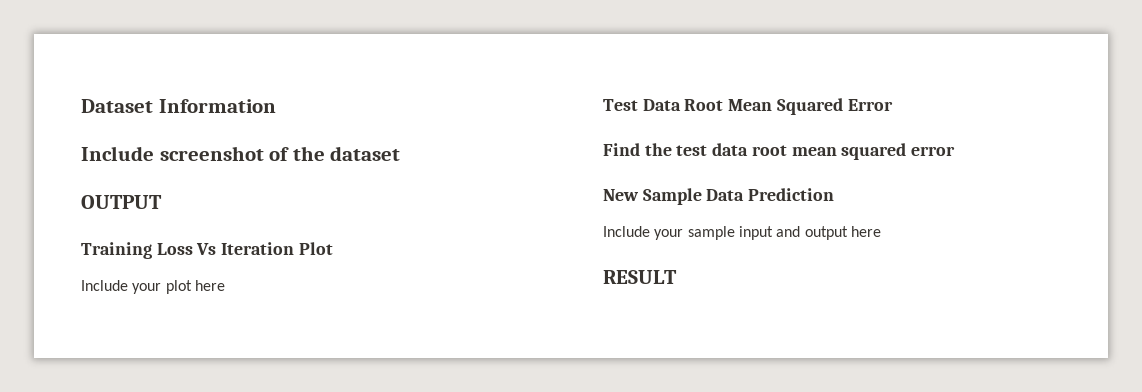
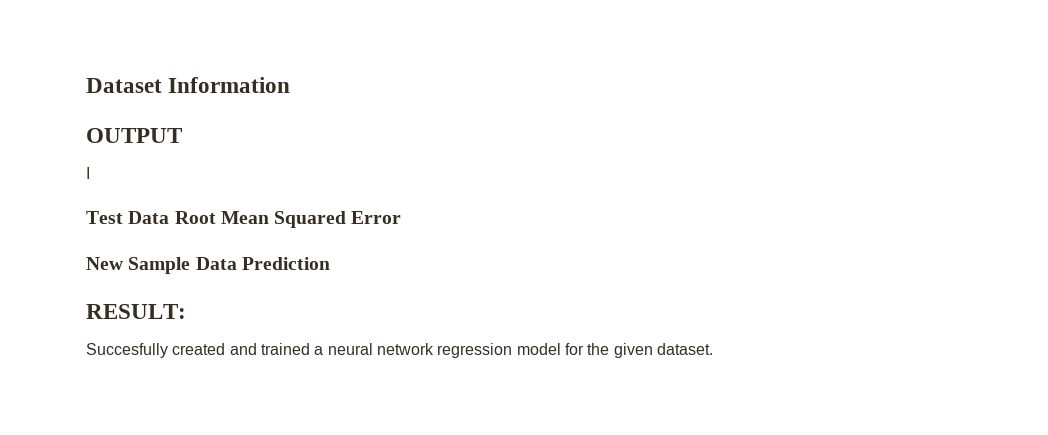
[81,146,401,161] [81,195,162,209] [81,242,333,259] [81,280,225,294] Include screenshot of the dataset // OUTPUT // Training Loss Vs Iteration Plot // Include your plot here -> [86,128,182,143] [86,167,90,179] OUTPUT // I
[603,143,956,160] [603,188,835,205] [603,226,881,240] [603,270,677,284] Find the test data root mean squared error // New Sample Data Prediction // Include your sample input and output here // RESULT -> [86,257,330,274] [86,304,186,319] [86,343,713,358] New Sample Data Prediction // RESULT: // Succesfully created and trained a neural network regression model for the given dataset.

